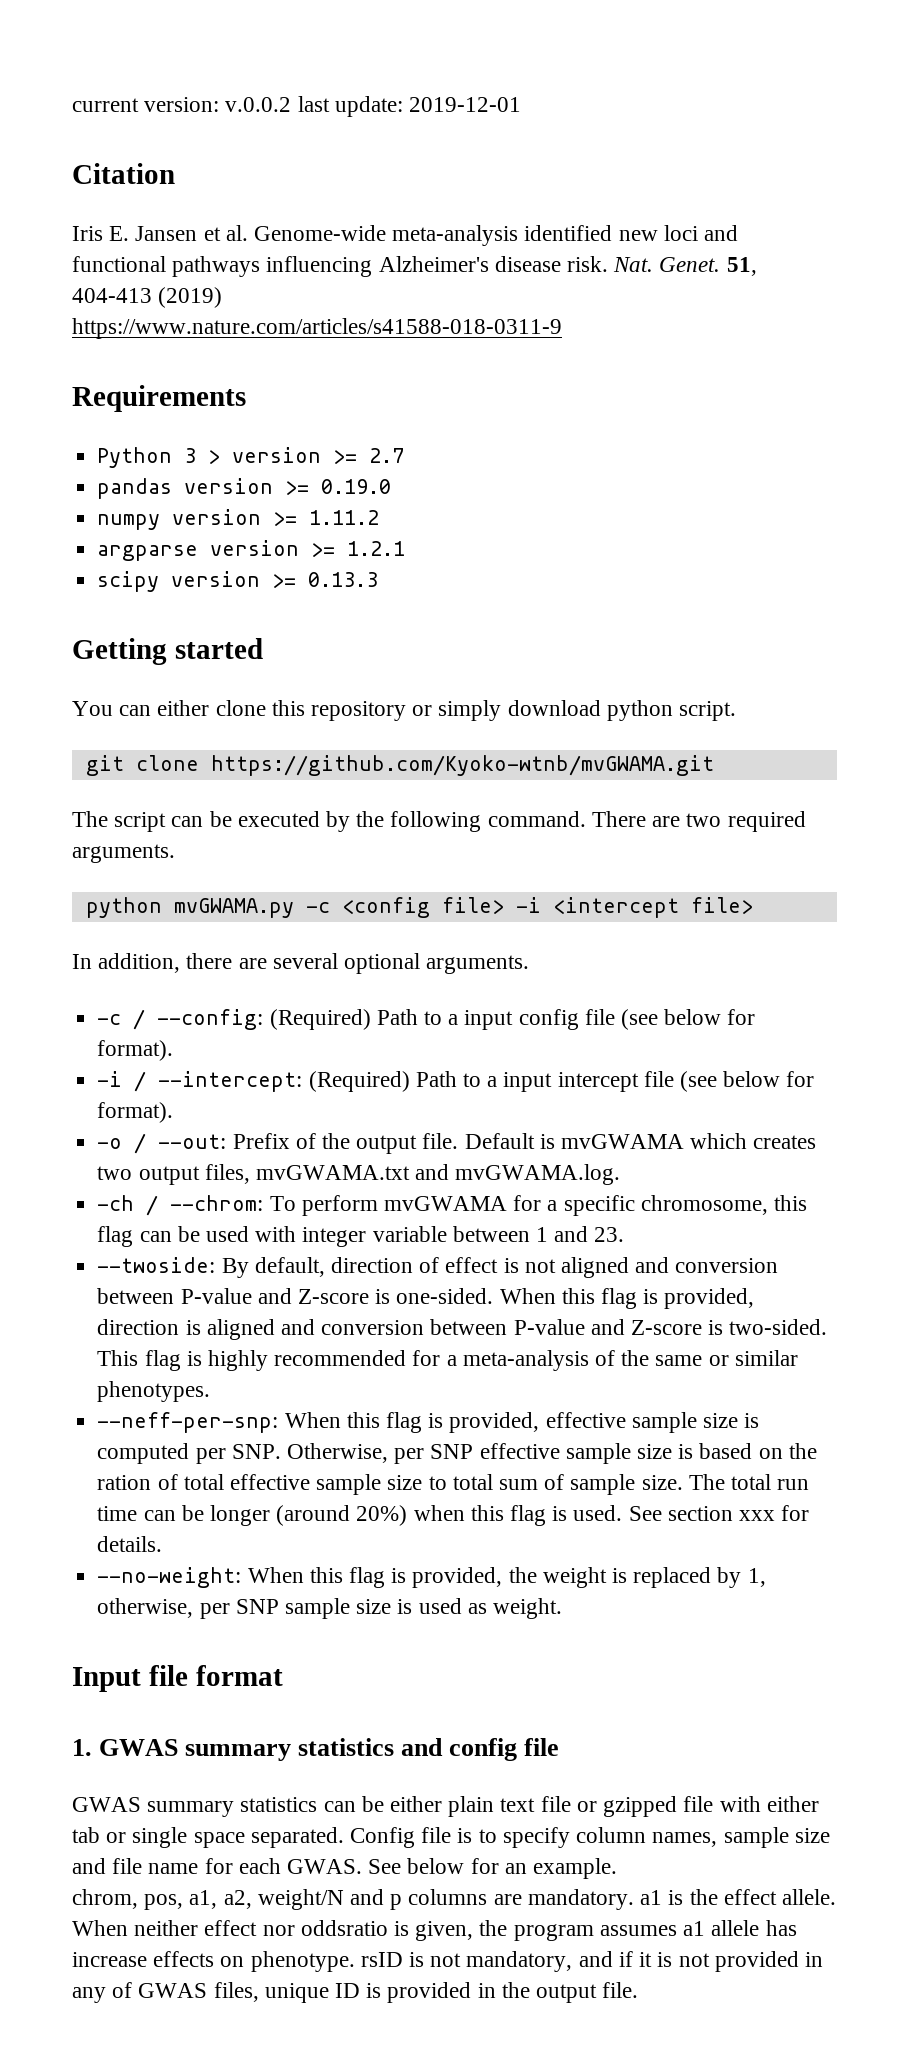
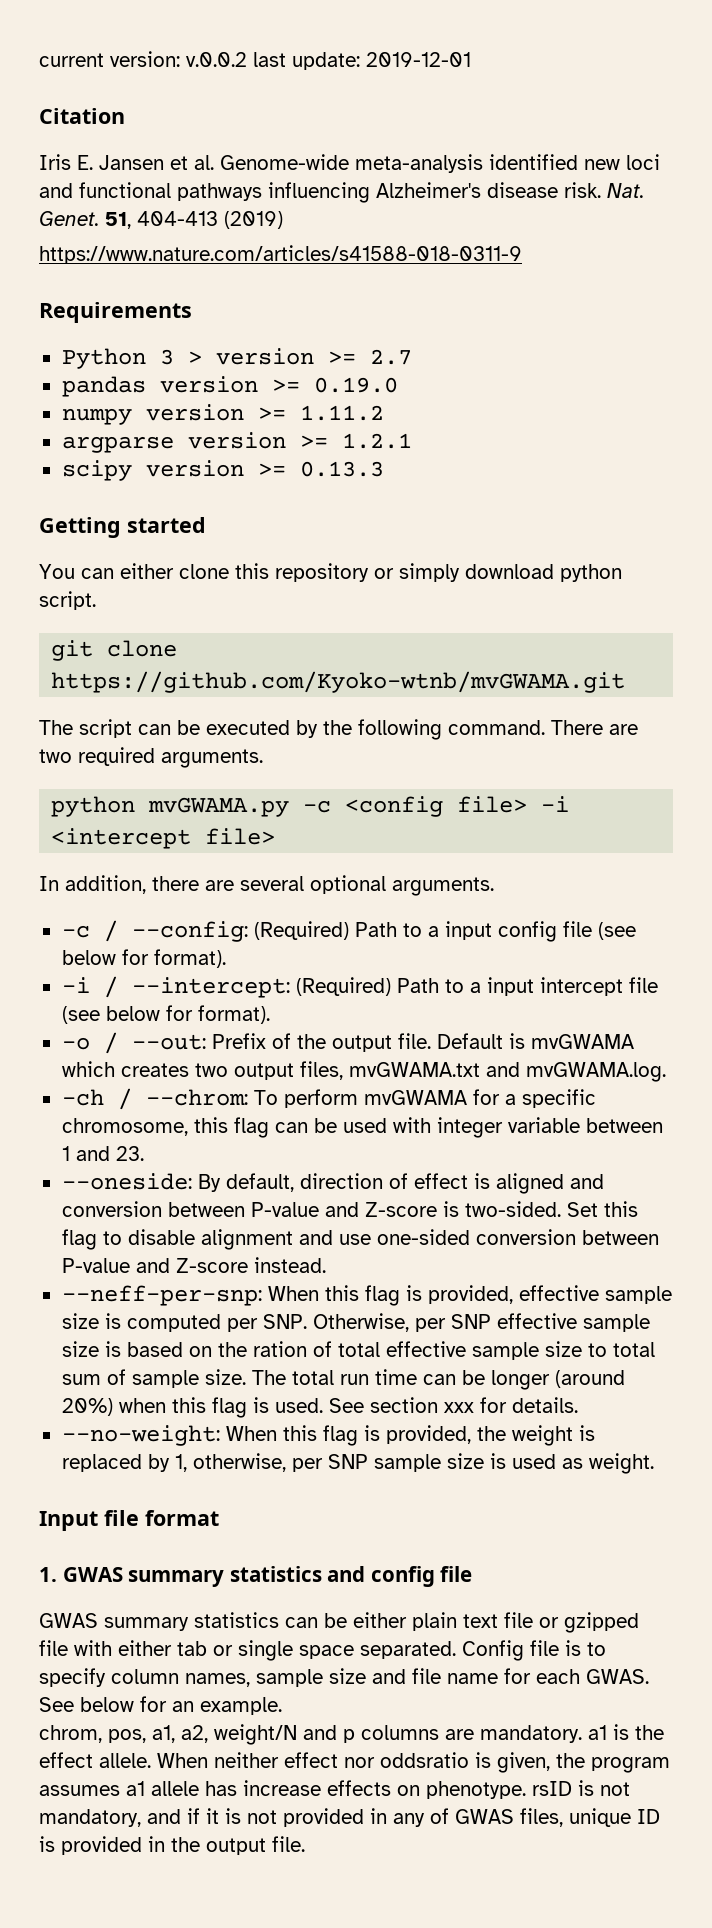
[97,1257,216,1273] --twoside: -> [61,1173,192,1190] --oneside:
[524,1257,779,1278] [97,1288,755,1309] [97,1319,201,1335] not aligned and conversion between P-value and Z-score is one-sided. When this flag is provided, direction is -> (490, 1181) none
[97,1350,798,1371] [97,1381,211,1402] This flag is highly recommended for a meta-analysis of the same or similar phenotypes. -> [566,1201,638,1217] [61,1229,659,1250] [61,1257,326,1273] Set this flag to disable alignment and use one-sided conversion between P-value and Z-score instead.

